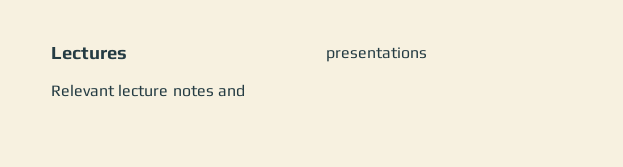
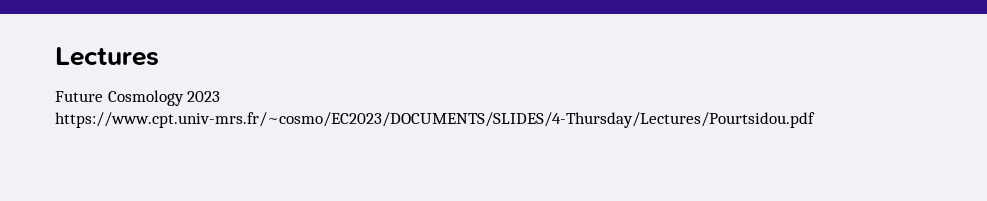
[51,84,245,97] [326,47,427,62] Relevant lecture notes and presentations -> [55,90,221,106] [55,112,815,128] Future Cosmology 2023 https://www.cpt.univ-mrs.fr/~cosmo/EC2023/DOCUMENTS/SLIDES/4-Thursday/Lectures/Pourtsidou.pdf

